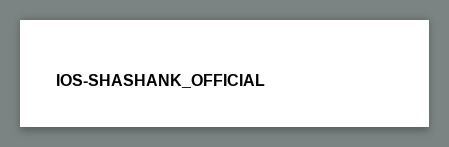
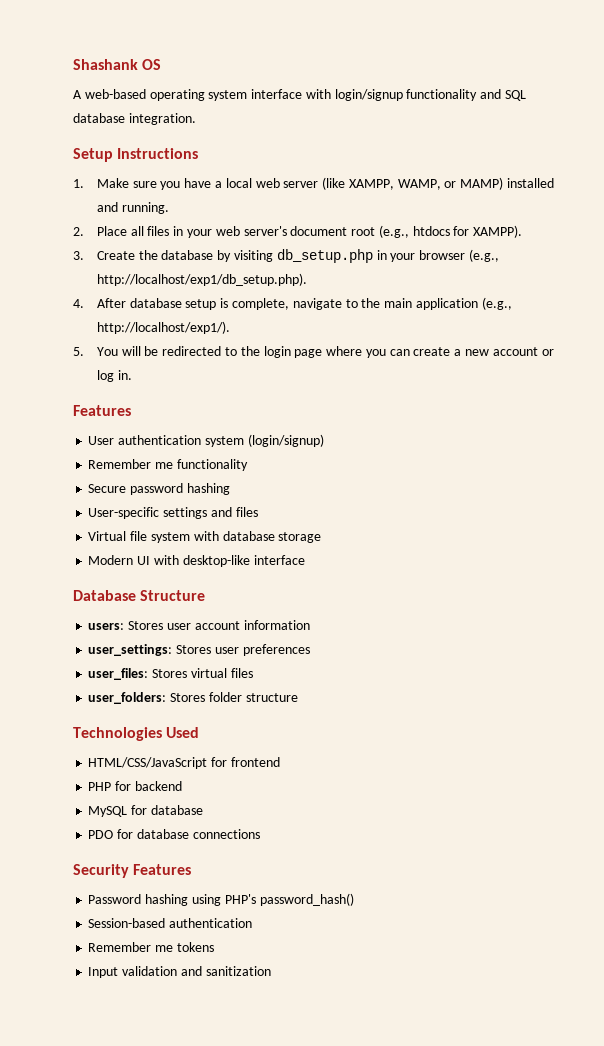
[56,74,265,88] IOS-SHASHANK_OFFICIAL -> [73,59,162,70] [73,89,527,101] [73,113,196,125] [73,148,199,162] [73,177,554,190] [96,202,169,214] [73,225,523,238] [73,249,499,263] [96,273,307,286] [73,297,512,310] [96,321,230,334] [73,346,554,358] [96,370,132,382] [73,405,131,416] [88,434,324,447] [88,459,248,471] [88,483,230,495] [88,507,258,519] [88,531,322,543] [88,555,305,567] [73,590,206,601] [88,620,310,630] [88,644,310,656] [88,668,253,680] [88,692,298,704] [73,727,200,741] [88,757,280,769] [88,781,182,791] [88,805,203,817] [88,829,260,839] [73,864,192,878] [88,893,354,906] [88,918,253,928] [88,942,214,952] [88,966,271,978] Shashank OS // A web-based operating system interface with login/signup functionality and SQL database integration. // Setup Instructions // 1. Make sure you have a local web server (like XAMPP, WAMP, or MAMP) installed and running. // 2. Place all files in your web server's document root (e.g., htdocs for XAMPP). // 3. Create the database by visiting db_setup.php in your browser (e.g., http://localhost/exp1/db_setup.php). // 4. After database setup is complete, navigate to the main application (e.g., http://localhost/exp1/). // 5. You will be redirected to the login page where you can create a new account or log in. // Features // User authentication system (login/signup) // Remember me functionality // Secure password hashing // User-specific settings and files // Virtual file system with database storage // Modern UI with desktop-like interface // Database Structure // users: Stores user account information // user_settings: Stores user preferences // user_files: Stores virtual files // user_folders: Stores folder structure // Technologies Used // HTML/CSS/JavaScript for frontend // PHP for backend // MySQL for database // PDO for database connections // Security Features // Password hashing using PHP's password_hash() // Session-based authentication // Remember me tokens // Input validation and sanitization

